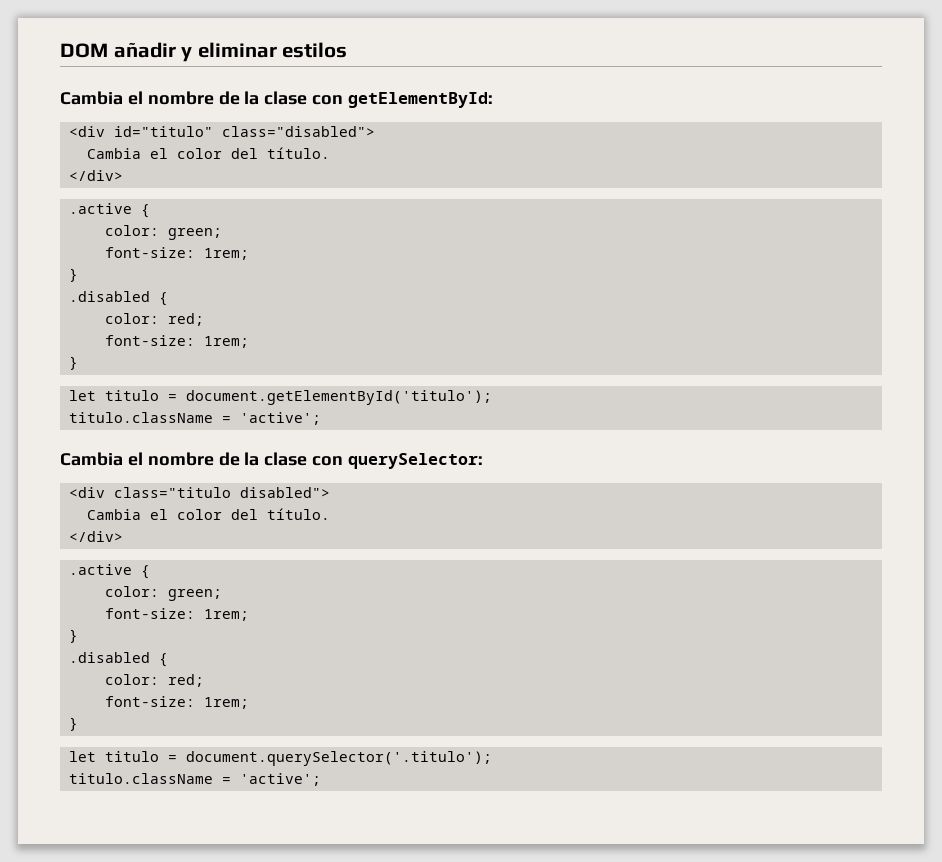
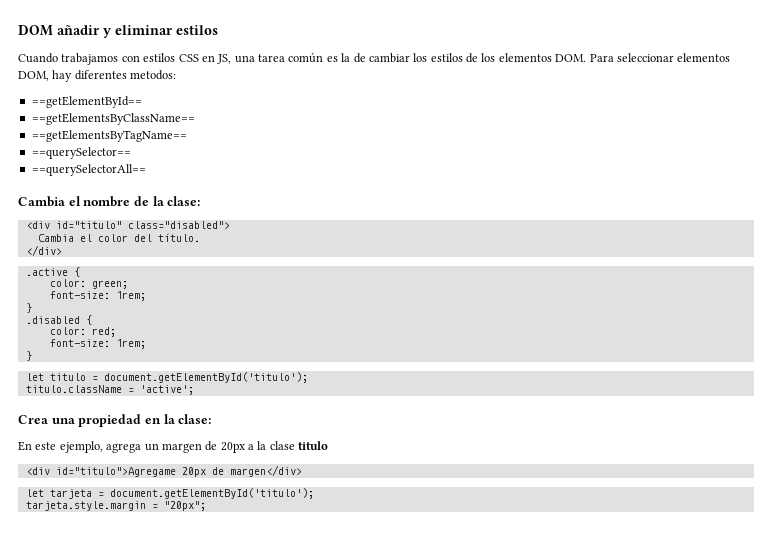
[60,91,494,108] // Cambia el nombre de la clase con getElementById: -> [18,52,731,65] [18,70,177,82] [31,96,142,108] [31,113,195,125] [31,130,187,142] [31,147,131,159] [31,164,146,176] [18,196,201,207] // Cuando trabajamos con estilos CSS en JS, una tarea común es la de cambiar los estilos de los elementos DOM. Para seleccionar elementos DOM, hay diferentes metodos: // ==getElementById== // ==getElementsByClassName== // ==getElementsByTagName== // ==querySelector== // ==querySelectorAll== // Cambia el nombre de la clase:
[60,452,484,469] [68,487,330,498] [86,508,330,520] [68,531,123,542] [68,564,150,579] [104,586,222,601] [104,608,249,621] [68,629,78,643] [68,652,168,667] [104,674,204,687] [104,696,249,709] [68,717,78,731] [68,751,492,766] [68,773,321,786] Cambia el nombre de la clase con querySelector: // <div class="titulo disabled"> // Cambia el color del título. // </div> // .active { // color: green; // font-size: 1rem; // } // .disabled { // color: red; // font-size: 1rem; // } // let titulo = document.querySelector('.titulo'); // titulo.className = 'active'; -> [18,414,212,427] [18,441,329,453] [25,465,302,477] [25,488,314,499] [25,501,206,511] Crea una propiedad en la clase: // En este ejemplo, agrega un margen de 20px a la clase titulo // <div id="titulo">Agregame 20px de margen</div> // let tarjeta = document.getElementById('titulo'); // tarjeta.style.margin = "20px";

